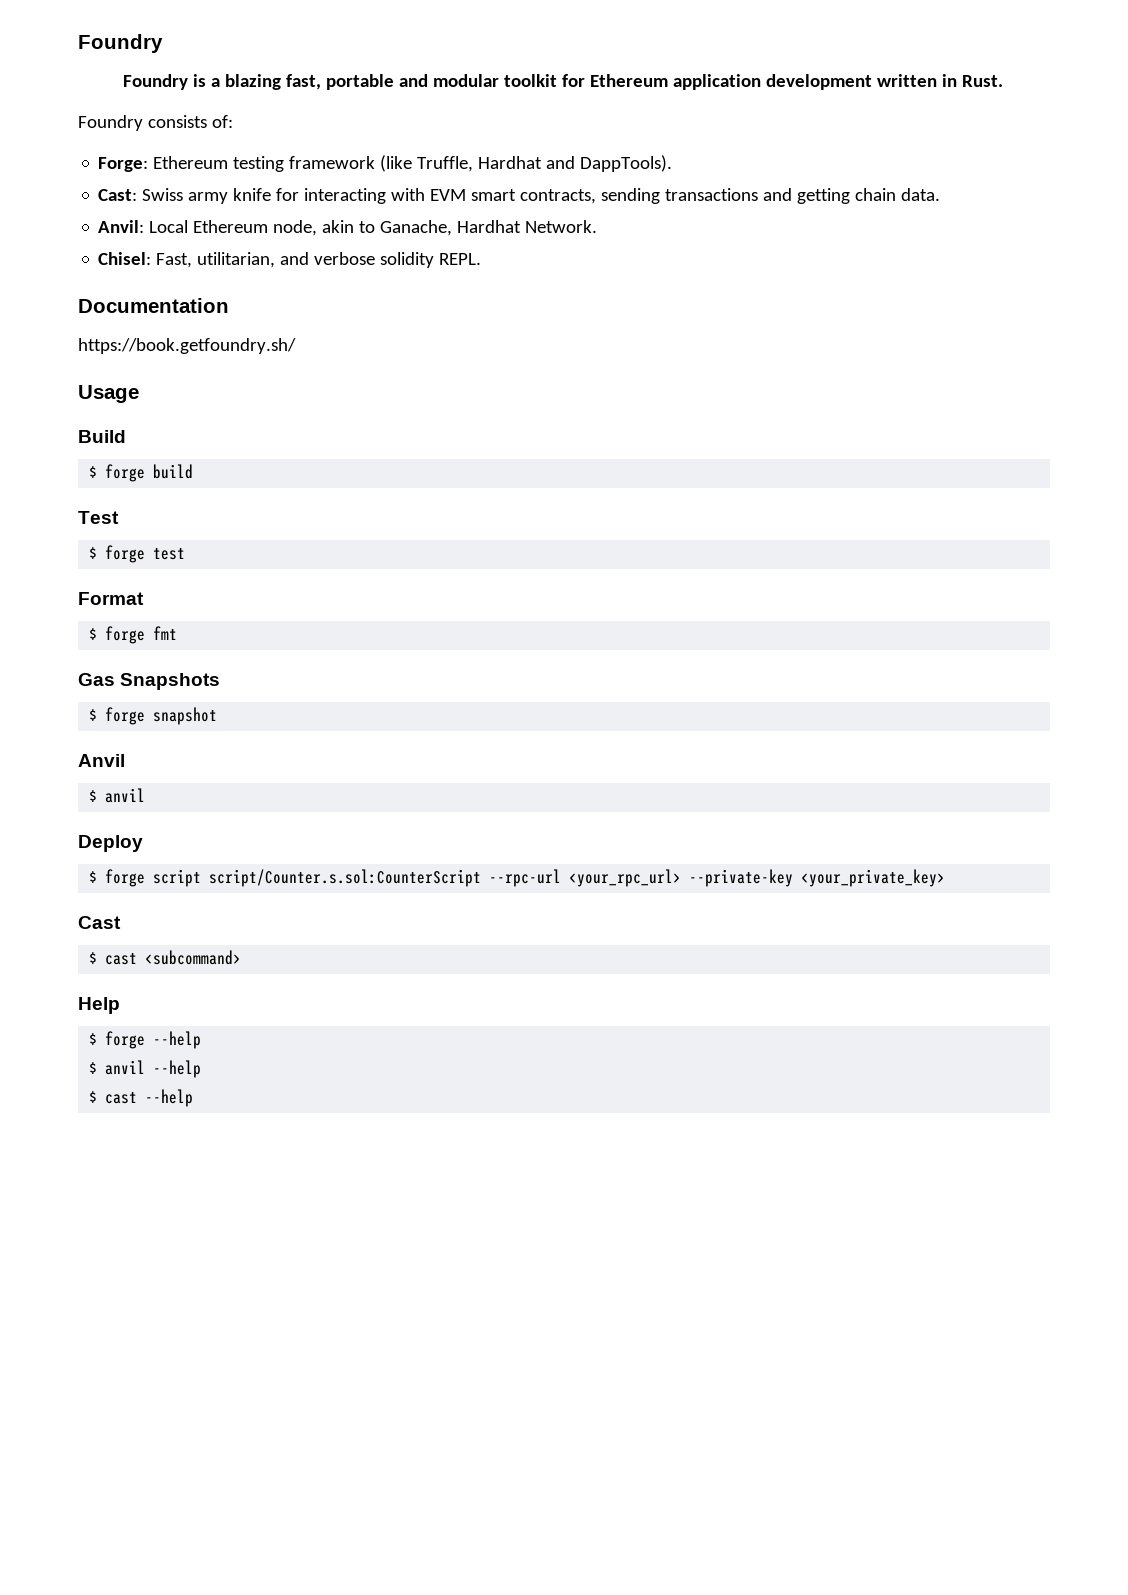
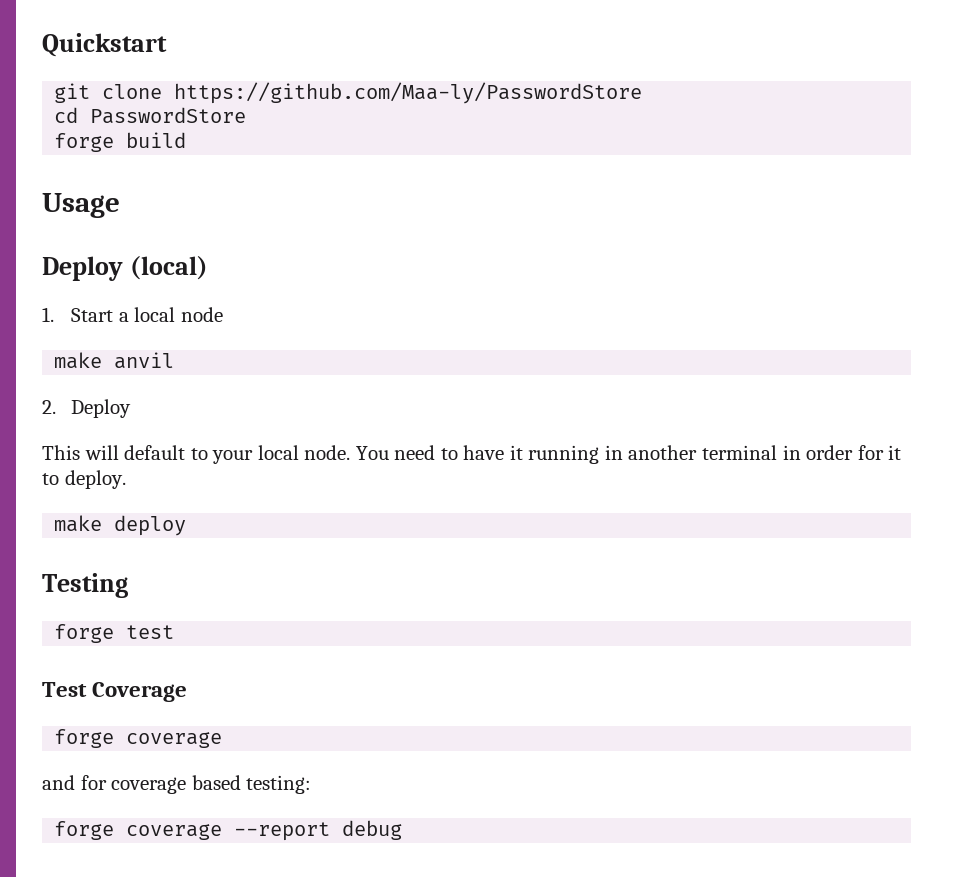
[78,34,163,53] [122,74,1003,90] [78,115,233,131] [98,155,673,172] [98,188,941,204] [98,220,598,236] [98,252,482,268] [78,298,229,313] [78,338,296,354] [78,385,139,403] [78,430,126,443] [89,464,194,482] [78,511,119,524] [89,545,186,563] [78,592,144,605] [89,626,178,644] [78,673,221,690] [89,707,218,725] [78,754,125,767] [89,788,146,803] [78,835,143,852] [89,869,946,887] [78,916,121,929] [89,950,242,965] [78,997,120,1014] [89,1031,202,1049] [89,1060,202,1078] [89,1089,194,1107] Foundry // Foundry is a blazing fast, portable and modular toolkit for Ethereum application development written in Rust. // Foundry consists of: // Forge: Ethereum testing framework (like Truffle, Hardhat and DappTools). // Cast: Swiss army knife for interacting with EVM smart contracts, sending transactions and getting chain data. // Anvil: Local Ethereum node, akin to Ganache, Hardhat Network. // Chisel: Fast, utilitarian, and verbose solidity REPL. // Documentation // https://book.getfoundry.sh/ // Usage // Build // $ forge build // Test // $ forge test // Format // $ forge fmt // Gas Snapshots // $ forge snapshot // Anvil // $ anvil // Deploy // $ forge script script/Counter.s.sol:CounterScript --rpc-url <your_rpc_url> --private-key <your_private_key> // Cast // $ cast <subcommand> // Help // $ forge --help // $ anvil --help // $ cast --help -> [42,33,167,57] [54,82,643,104] [54,107,247,124] [54,132,187,152] [42,193,120,218] [42,256,208,281] [42,307,223,322] [54,352,175,369] [42,399,132,418] [42,445,902,464] [42,470,126,489] [54,515,187,536] [42,573,128,598] [54,624,175,643] [42,682,188,702] [54,729,223,748] [42,775,312,794] [54,820,403,841] Quickstart // git clone https://github.com/Maa-ly/PasswordStore // cd PasswordStore // forge build // Usage // Deploy (local) // 1. Start a local node // make anvil // 2. Deploy // This will default to your local node. You need to have it running in another terminal in order for it to deploy. // make deploy // Testing // forge test // Test Coverage // forge coverage // and for coverage based testing: // forge coverage --report debug

